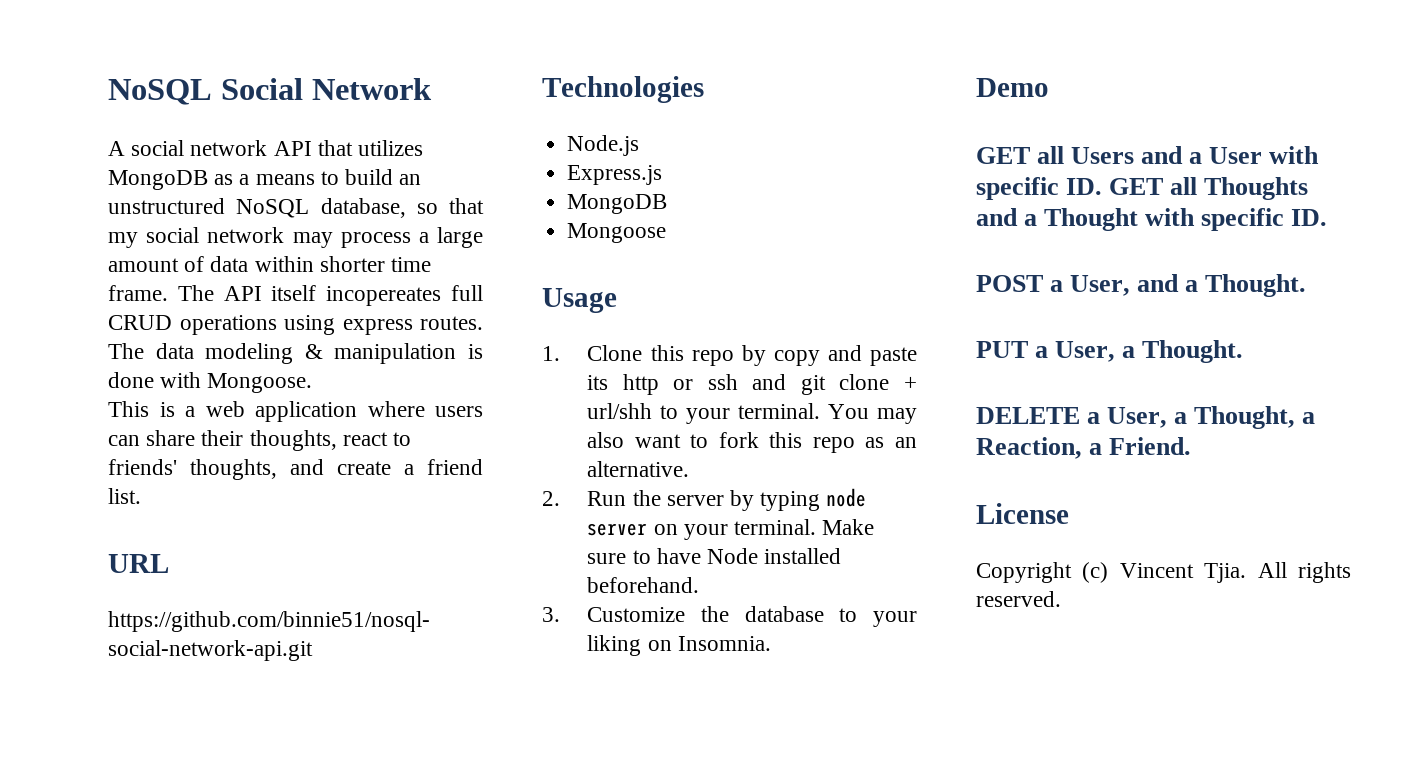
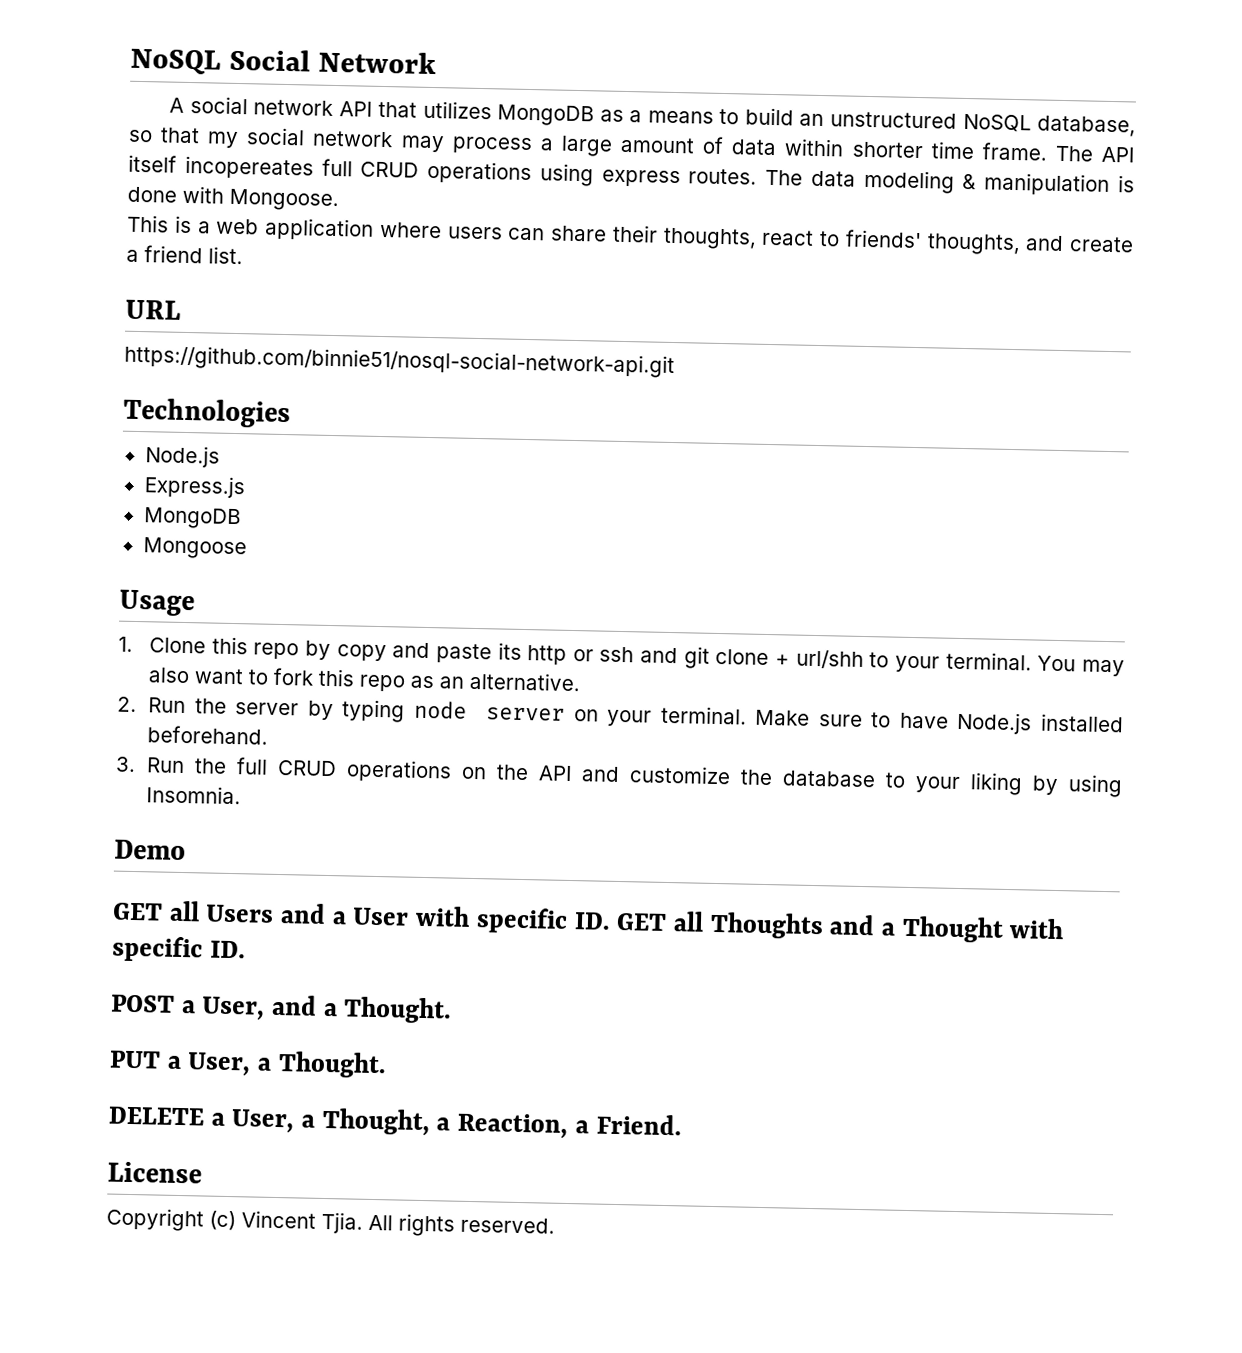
[707,548,759,564] Node -> [956,711,1033,735] Node.js
[587,607,686,622] Customize -> [145,757,732,785] Run the full CRUD operations on the API and customize
[647,640,672,651] on -> [1032,774,1124,798] by using

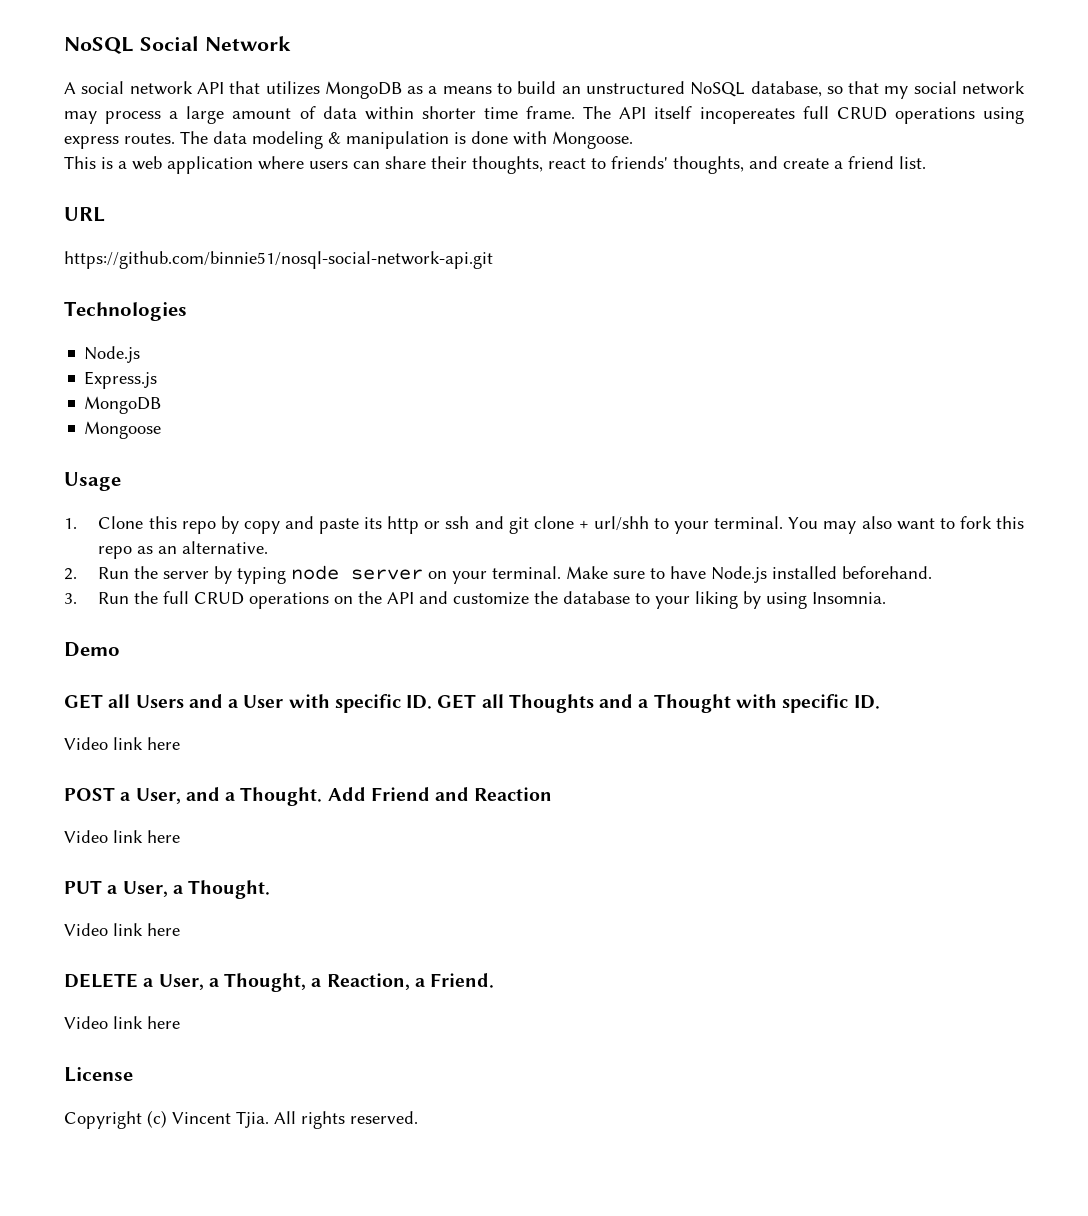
(246, 949) none -> [64,737,180,750] // Video link here
(453, 1010) none -> [327,787,553,801] [64,830,180,843] Add Friend and Reaction // Video link here
(387, 1065) none -> [64,923,180,936] // Video link here
(682, 1124) none -> [64,1016,180,1029] // Video link here

